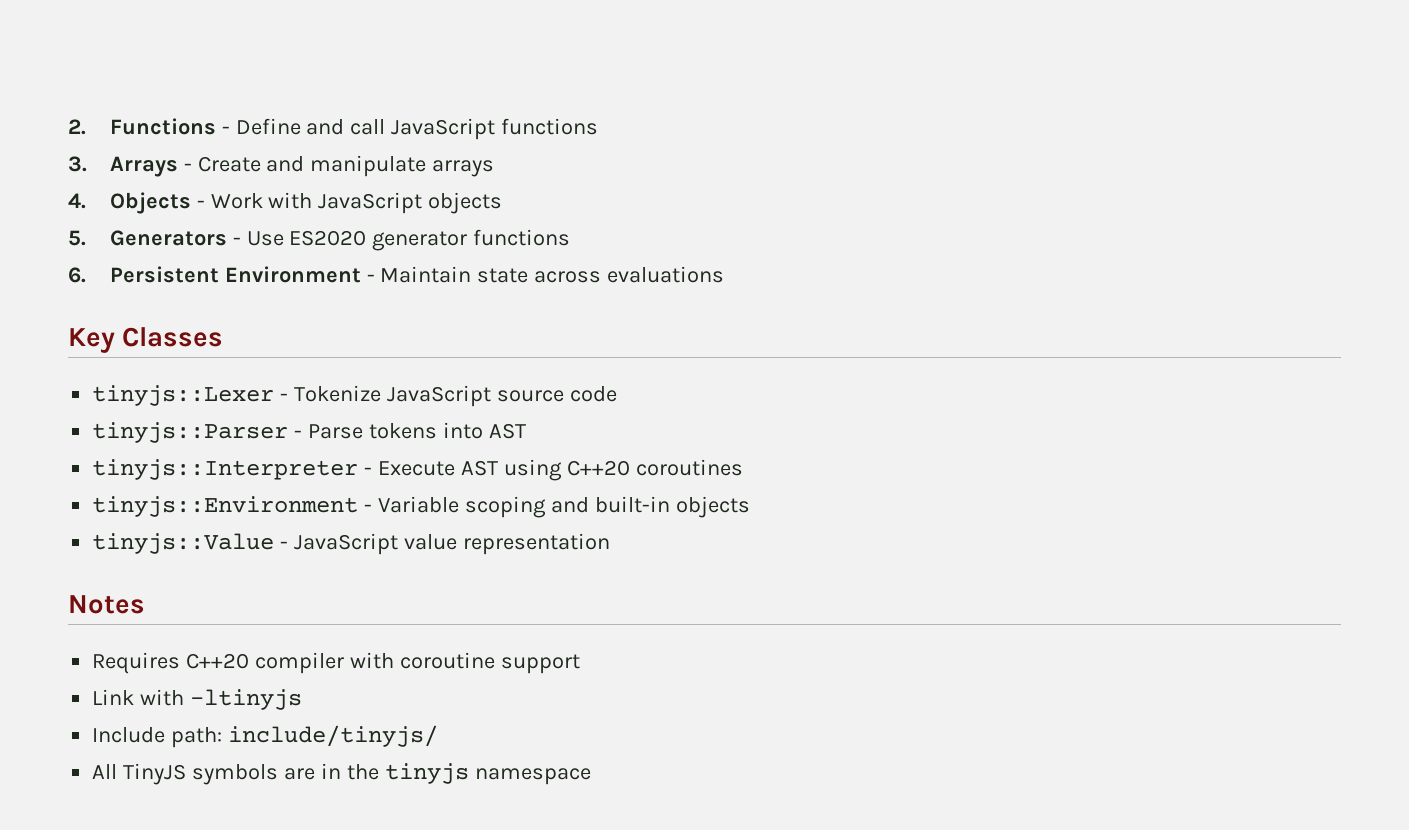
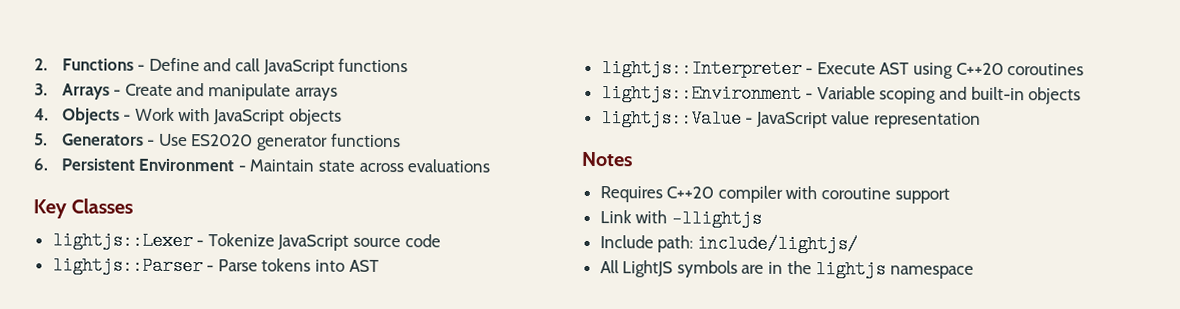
[92,385,275,406] tinyjs::Lexer -> [51,231,193,251] lightjs::Lexer
[92,422,289,443] tinyjs::Parser -> [51,256,203,276] lightjs::Parser
[92,459,359,480] tinyjs::Interpreter -> [600,59,802,79] lightjs::Interpreter
[92,496,359,517] tinyjs::Environment -> [600,84,802,104] lightjs::Environment
[92,533,275,554] tinyjs::Value -> [600,109,742,128] lightjs::Value
[190,689,303,710] -ltinyjs -> [670,209,762,228] -llightjs
[228,725,439,747] include/tinyjs/ -> [696,234,858,254] include/lightjs/
[123,763,187,785] TinyJS -> [622,260,674,278] LightJS
[384,763,469,784] tinyjs -> [815,260,887,279] lightjs

